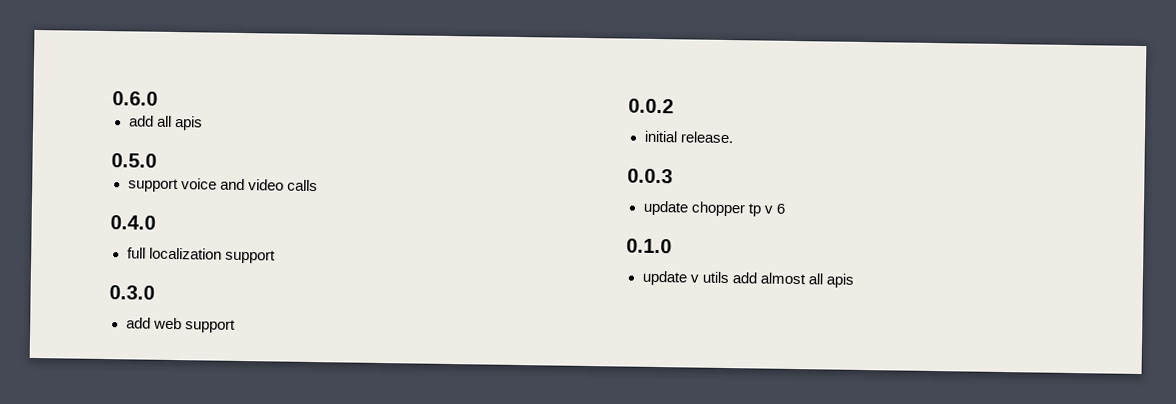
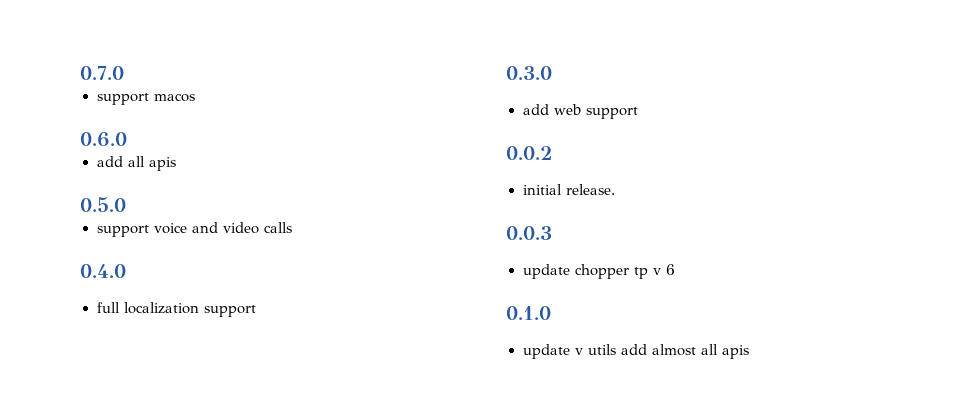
(112, 98) none -> [80,66,124,80] [96,93,195,105] 0.7.0 // support macos //

